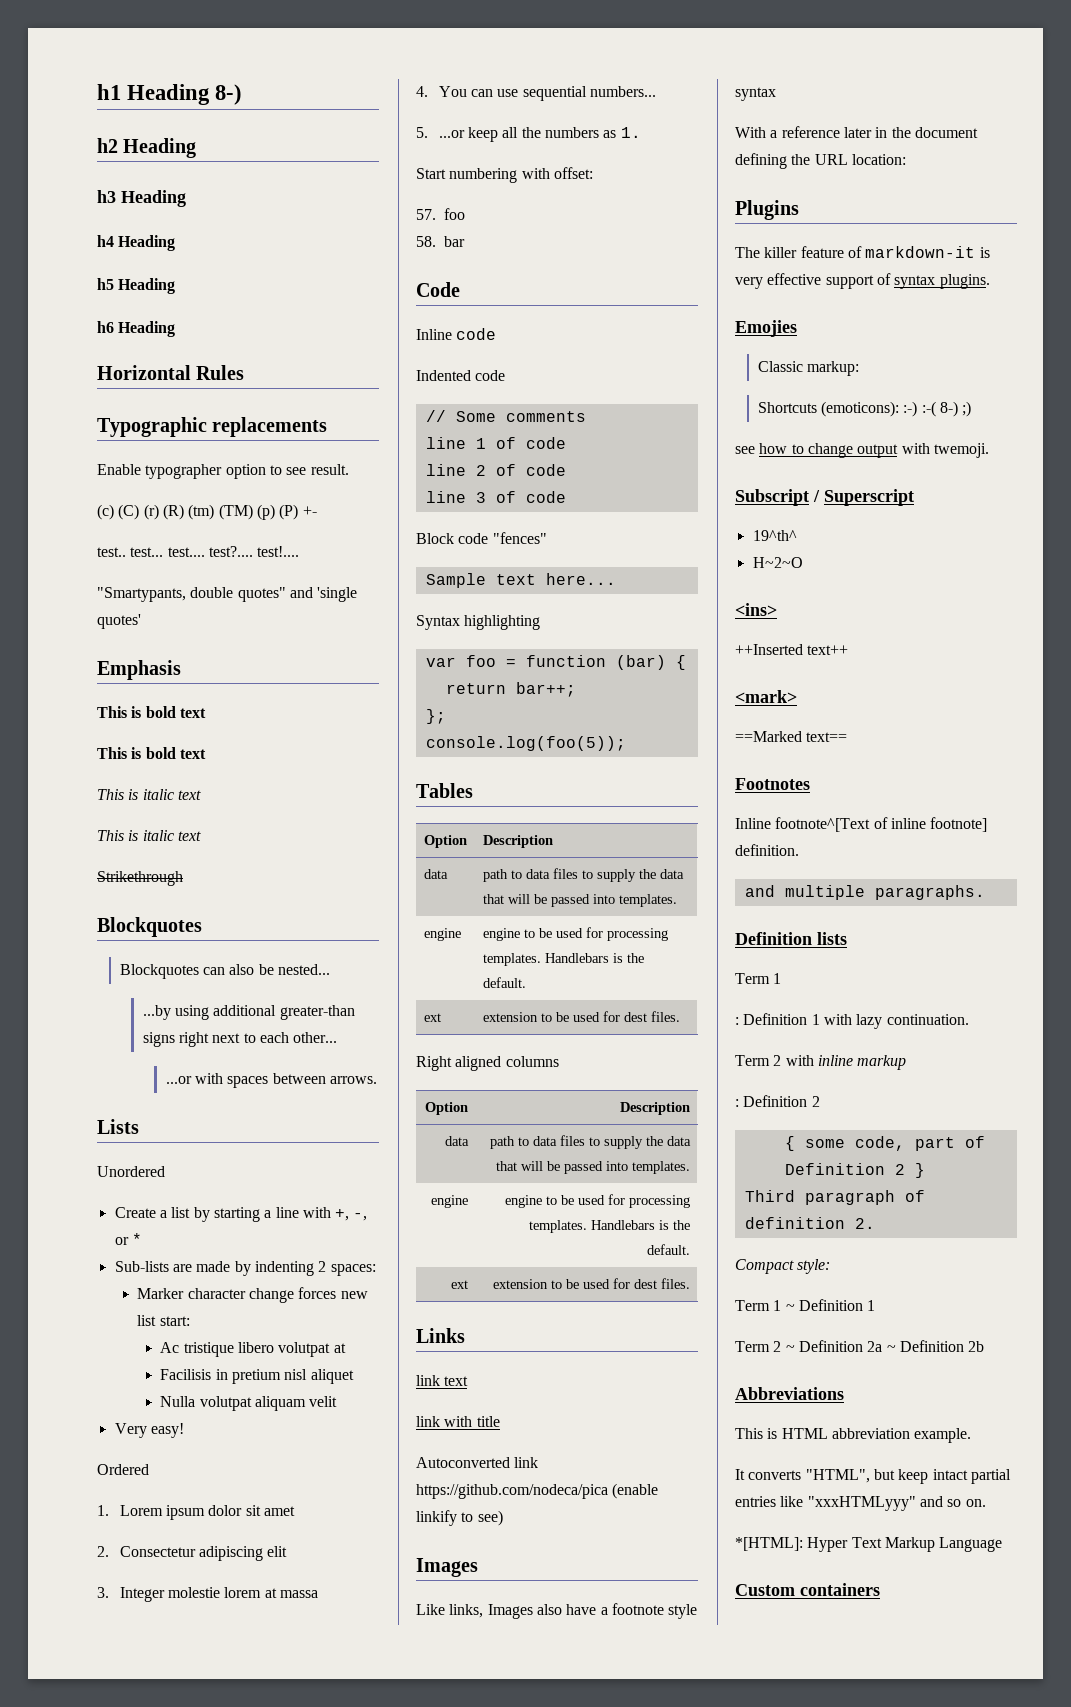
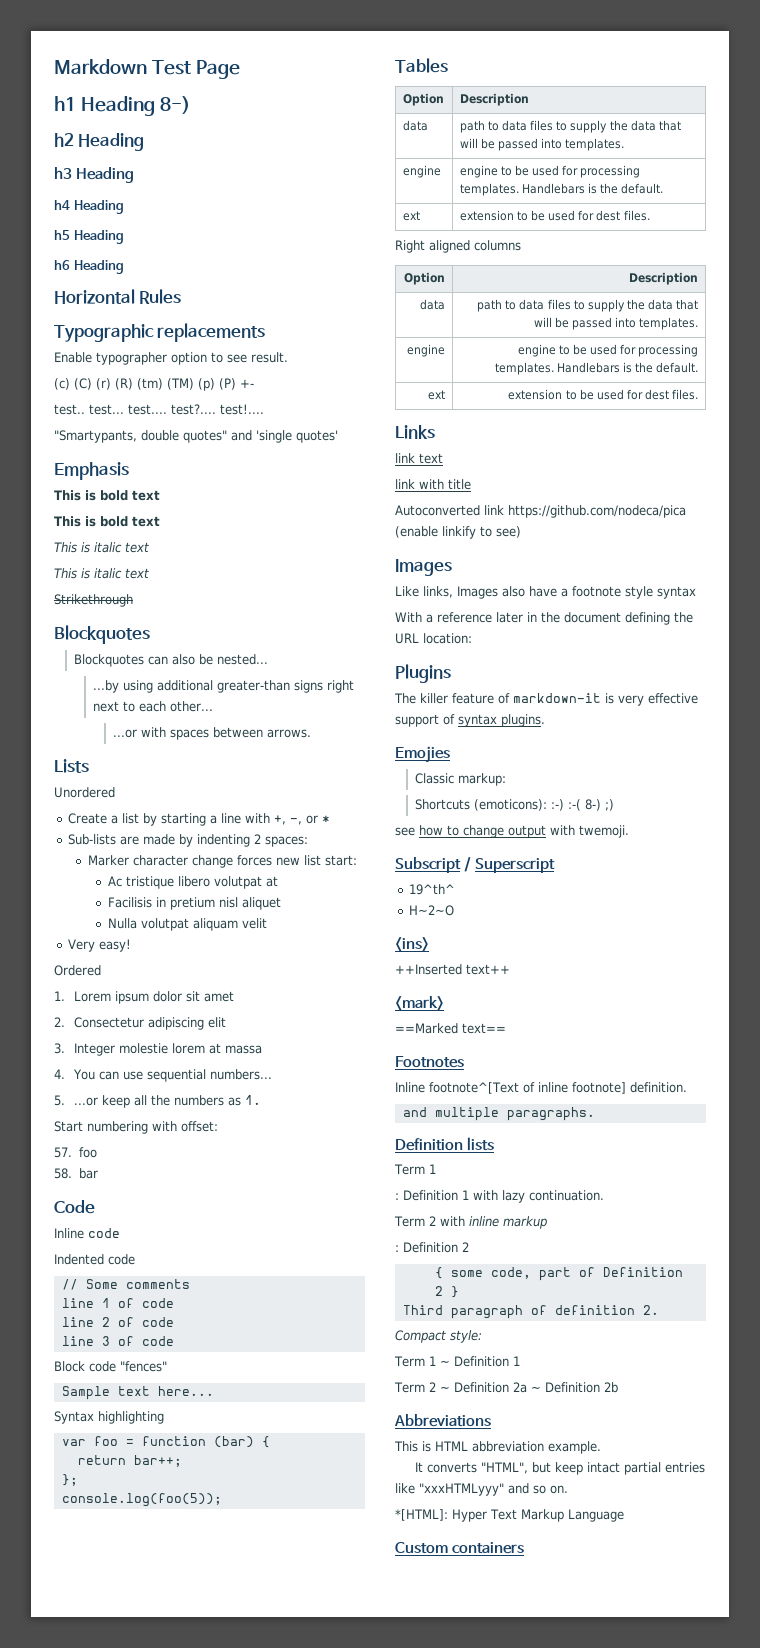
(97, 92) none -> [54,59,240,79] Markdown Test Page //

